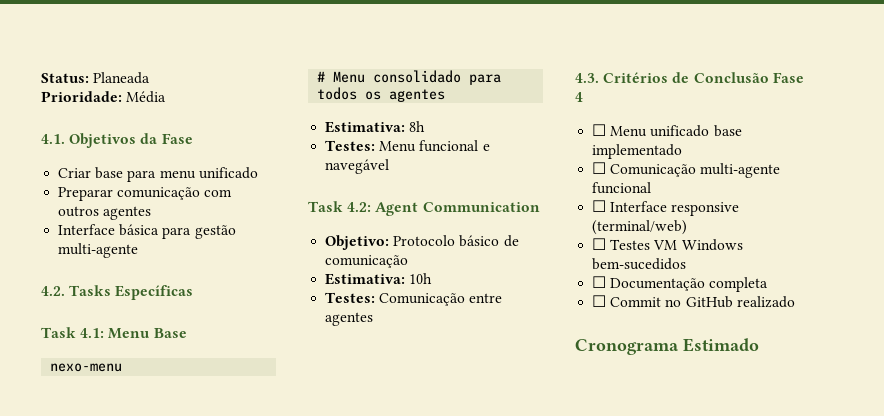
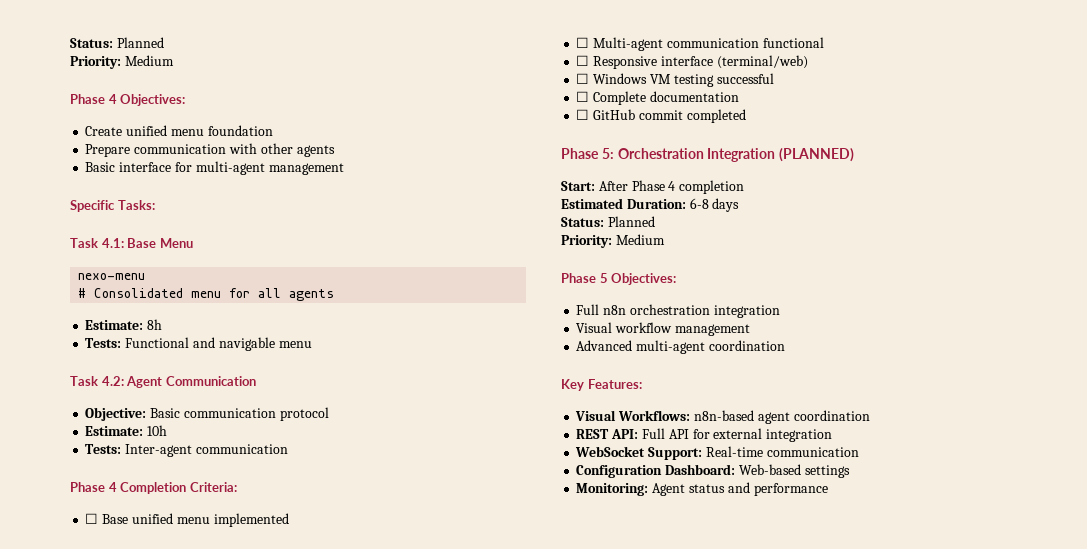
[41,72,151,84] [41,91,167,103] [41,133,193,148] [58,167,258,182] [58,187,233,201] [58,206,152,220] [58,224,236,239] [58,243,139,258] [41,285,194,300] Status: Planeada // Prioridade: Média // 4.1. Objetivos da Fase // Criar base para menu unificado // Preparar comunicação com outros agentes // Interface básica para gestão multi-agente // 4.2. Tasks Específicas -> [70,37,164,48] [70,55,174,69] [70,94,186,106] [85,125,273,136] [85,143,335,157] [85,161,344,175] [70,200,155,212] Status: Planned // Priority: Medium // Phase 4 Objectives: // Create unified menu foundation // Prepare communication with other agents // Basic interface for multi-agent management // Specific Tasks:
[108,328,187,339] Menu Base -> [127,238,193,248] Base Menu
[333,70,502,85] [317,87,446,102] [325,121,426,133] [325,140,490,152] [325,159,390,174] [308,201,540,216] [325,235,519,250] [325,255,409,268] [325,273,433,285] [325,292,503,306] [325,312,374,326] [575,72,804,83] [575,92,583,102] [592,124,742,137] [592,144,683,159] [592,162,781,178] [592,182,652,194] [592,200,740,216] Menu consolidado para todos os agentes // Estimativa: 8h // Testes: Menu funcional e navegável // Task 4.2: Agent Communication // Objetivo: Protocolo básico de comunicação // Estimativa: 10h // Testes: Comunicação entre agentes // 4.3. Critérios de Conclusão Fase 4 // ☐ Menu unificado base implementado // ☐ Comunicação multi-agente funcional // ☐ Interface responsive -> [94,288,335,301] [85,319,163,330] [85,337,312,351] [70,376,256,388] [85,407,329,421] [85,425,168,436] [85,444,288,457] [70,482,237,494] [85,513,289,527] [576,37,824,51] [576,55,713,69] Consolidated menu for all agents // Estimate: 8h // Tests: Functional and navigable menu // Task 4.2: Agent Communication // Objective: Basic communication protocol // Estimate: 10h // Tests: Inter-agent communication // Phase 4 Completion Criteria: // ☐ Base unified menu implemented // ☐ Multi-agent communication functional // ☐ Responsive interface
[610,239,743,251] [592,258,687,270] [592,276,769,292] [592,295,795,308] [575,338,759,355] Testes VM Windows bem-sucedidos // ☐ Documentação completa // ☐ Commit no GitHub realizado // Cronograma Estimado -> [593,73,774,87] [576,91,739,105] [576,109,746,123] [561,148,855,162] [561,180,745,194] [561,198,740,212] [561,216,655,227] [561,234,665,248] [561,273,677,285] [576,304,780,318] [576,322,750,336] [576,340,785,354] [561,379,642,391] [575,410,870,424] [576,428,833,442] [575,446,859,460] [576,464,850,478] [576,482,828,496] Windows VM testing successful // ☐ Complete documentation // ☐ GitHub commit completed // Phase 5: Orchestration Integration (PLANNED) // Start: After Phase 4 completion // Estimated Duration: 6-8 days // Status: Planned // Priority: Medium // Phase 5 Objectives: // Full n8n orchestration integration // Visual workflow management // Advanced multi-agent coordination // Key Features: // Visual Workflows: n8n-based agent coordination // REST API: Full API for external integration // WebSocket Support: Real-time communication // Configuration Dashboard: Web-based settings // Monitoring: Agent status and performance

